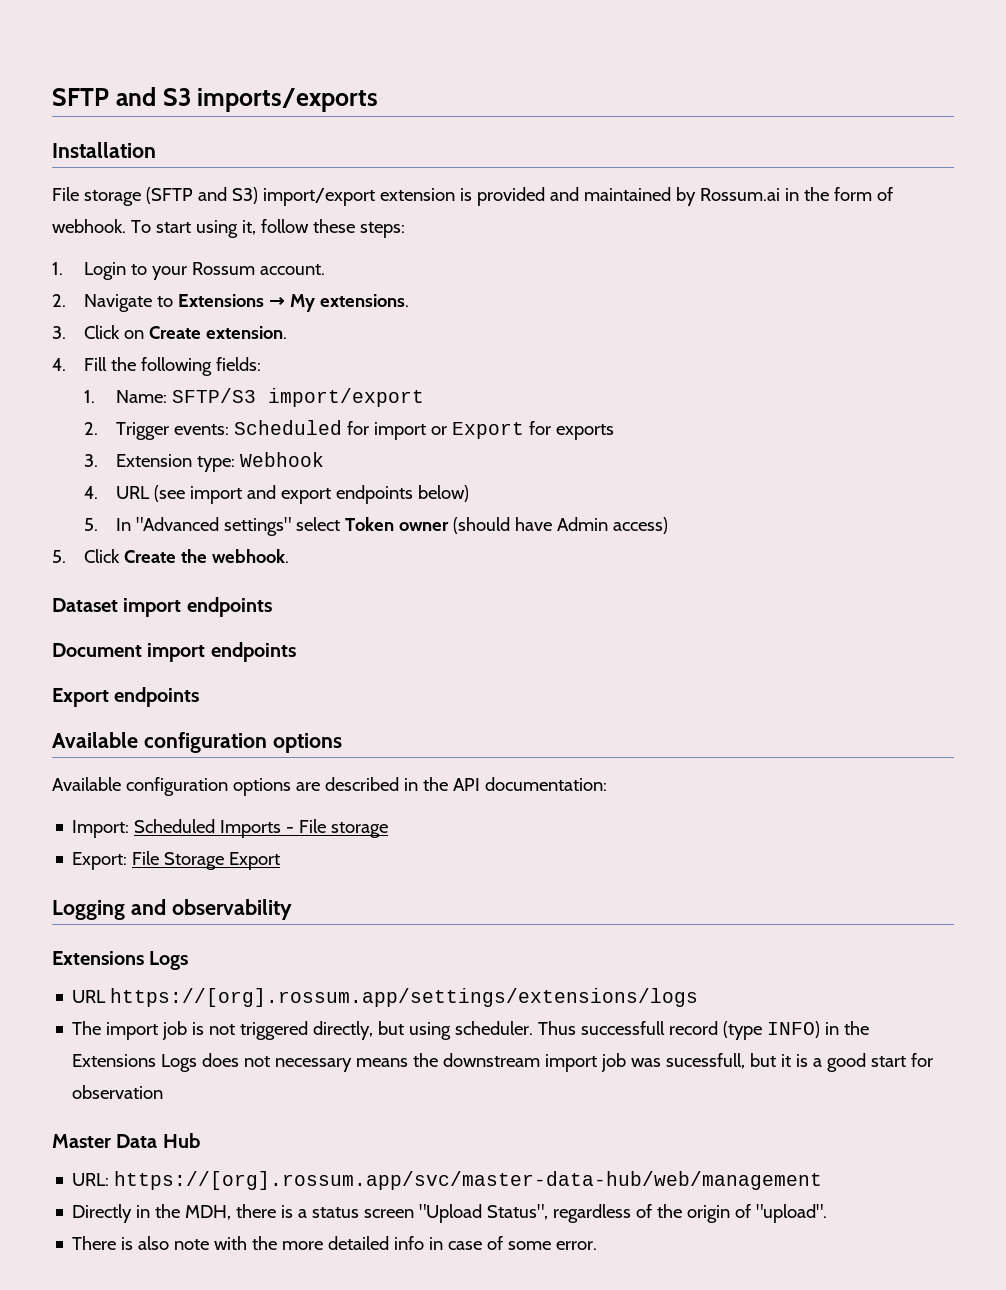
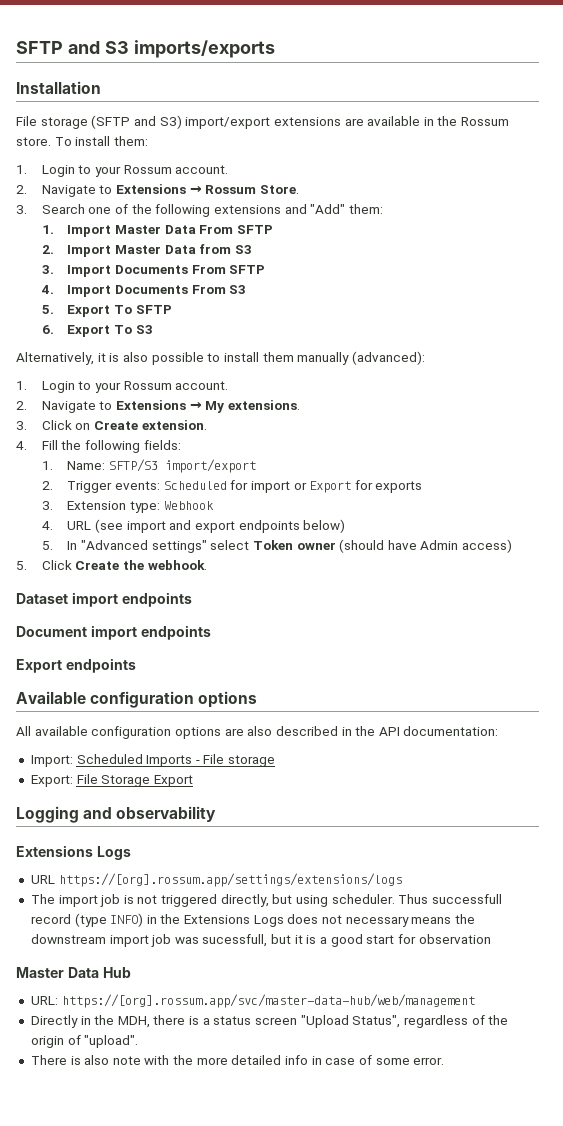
[379,187,893,206] [52,219,405,238] extension is provided and maintained by Rossum.ai in the form of webhook. To start using it, follow these steps: -> [273,116,510,126] [16,136,148,146] [16,165,229,177] [16,184,299,197] [16,204,383,217] [41,225,273,237] [41,244,252,257] [41,265,266,277] [40,285,247,297] [41,305,172,317] [41,325,153,337] [16,351,425,365] extensions are available in the Rossum store. To install them: // 1. Login to your Rossum account. // 2. Navigate to Extensions → Rossum Store. // 3. Search one of the following extensions and "Add" them: // 1. Import Master Data From SFTP // 2. Import Master Data from S3 // 3. Import Documents From SFTP // 4. Import Documents From S3 // 5. Export To SFTP // 6. Export To S3 // Alternatively, it is also possible to install them manually (advanced):
[52,777,121,791] Available -> [16,726,88,736] All available
(320, 786) none -> [247,726,273,736] also

